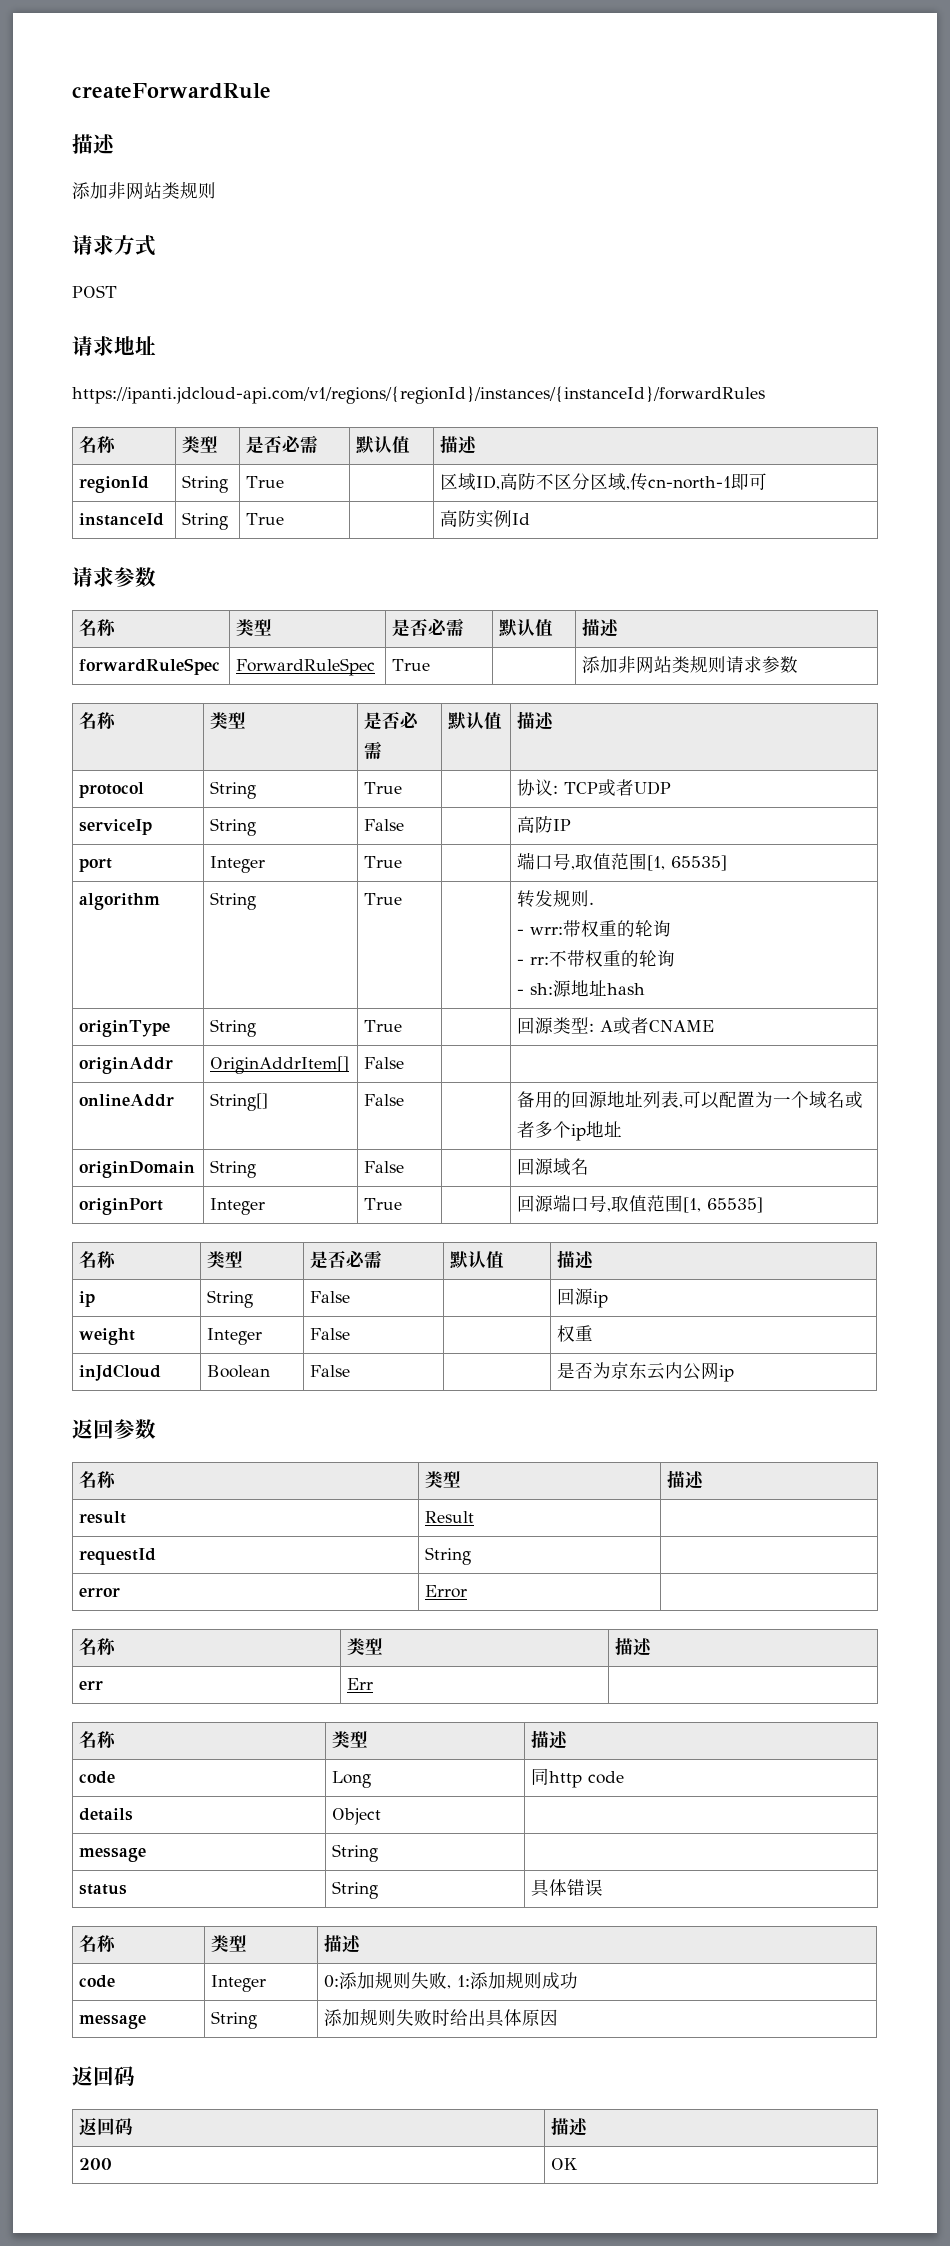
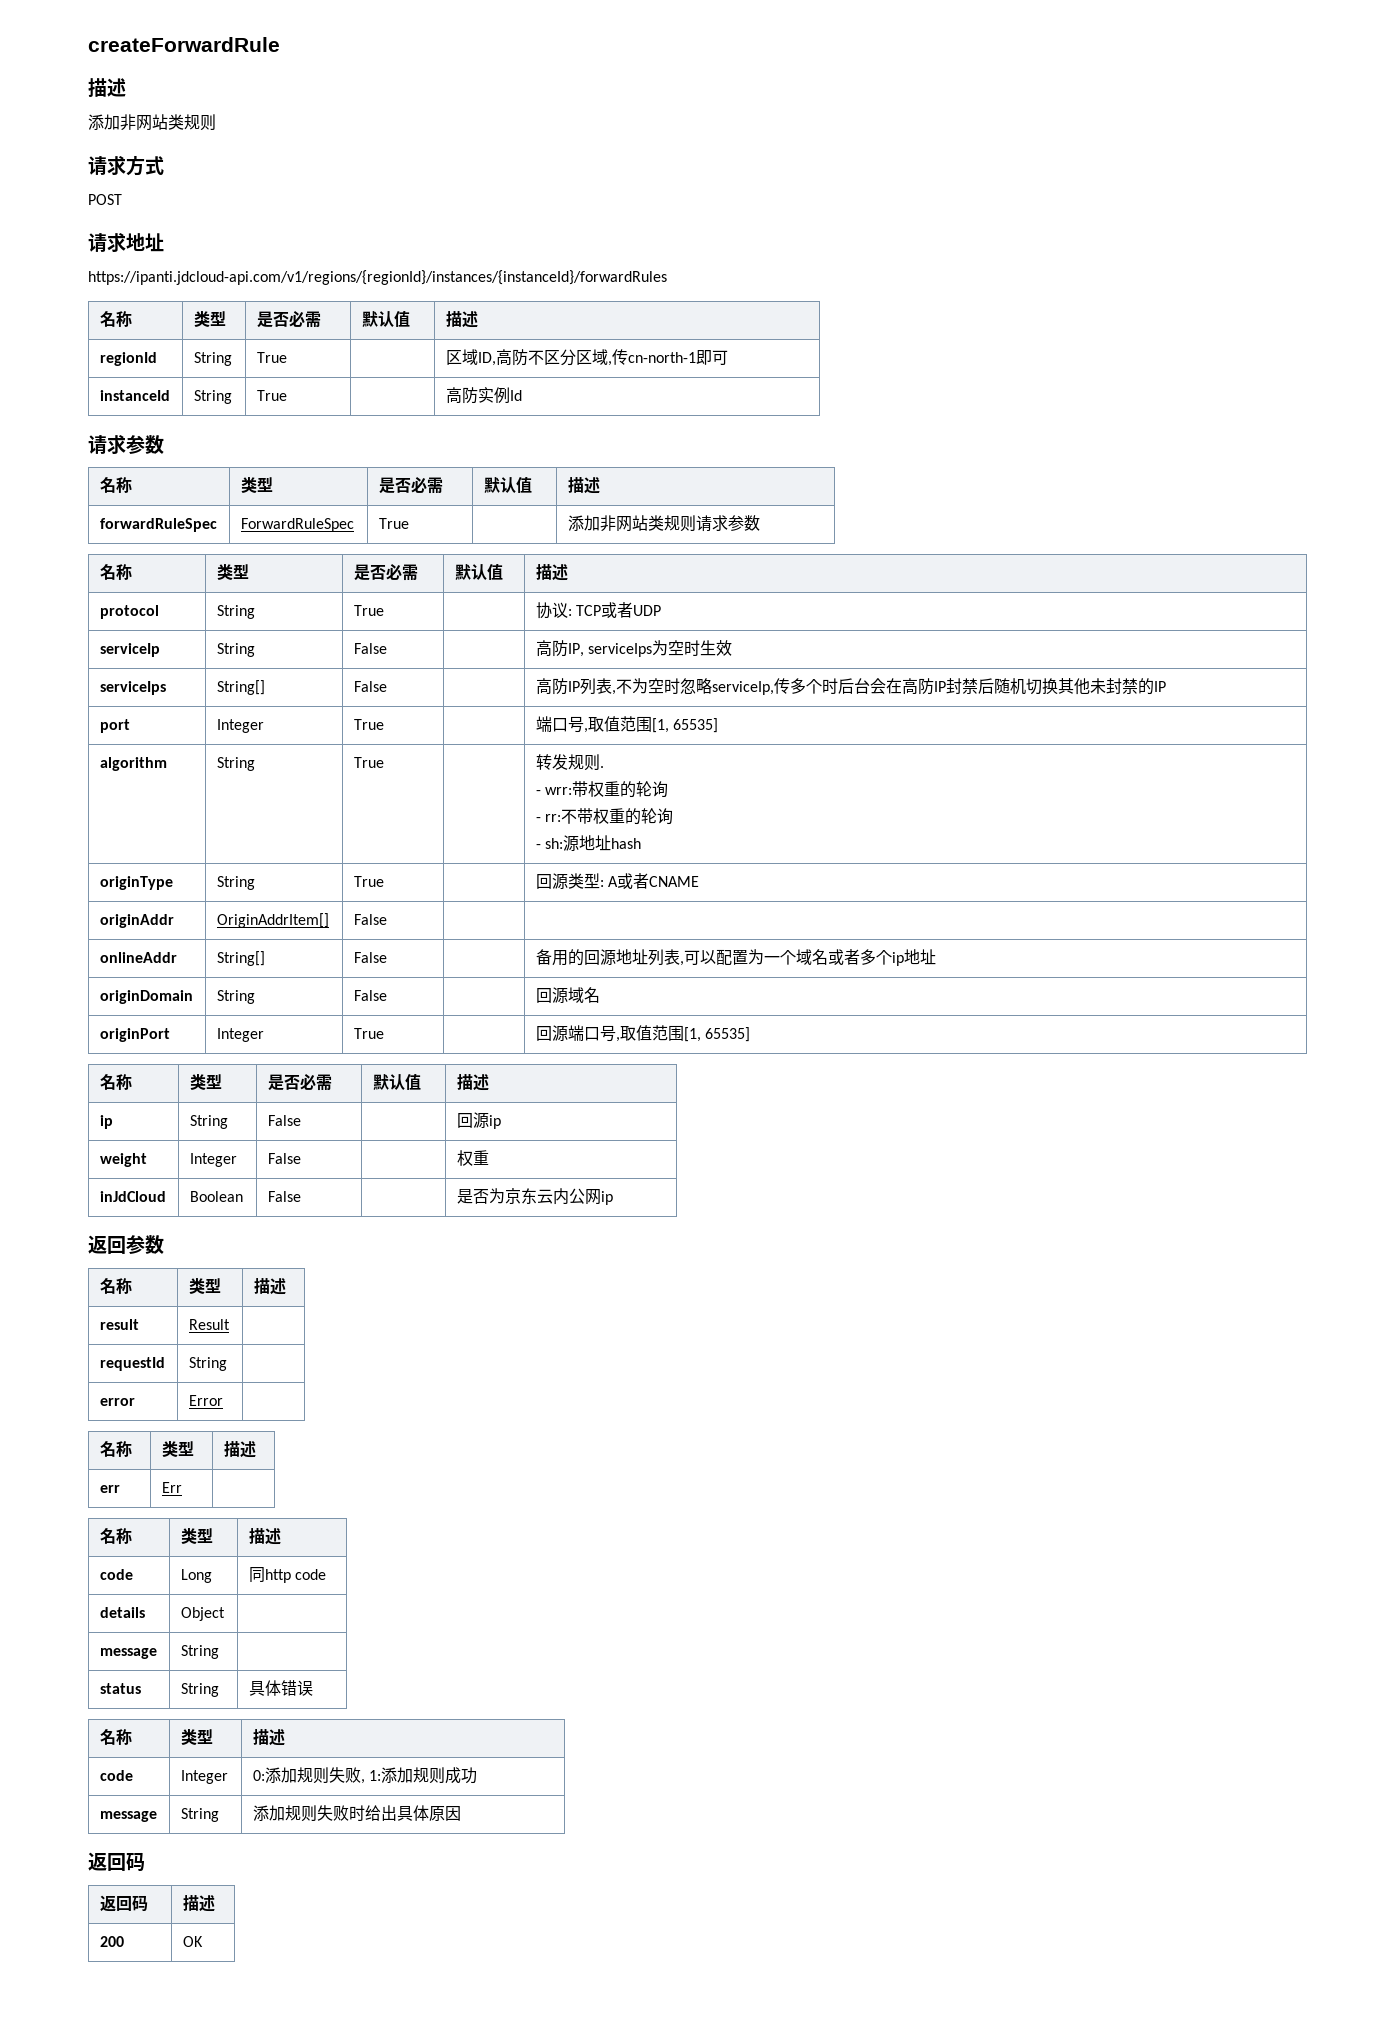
(554, 824) none -> [567,640,733,657] [99,681,166,695] [216,680,265,695] [353,681,387,692] [535,678,1154,695] IP, serviceIps为空时生效 // serviceIps | String[] | False | | 高防IP列表,不为空时忽略serviceIp,传多个时后台会在高防IP封禁后随机切换其他未封禁的

